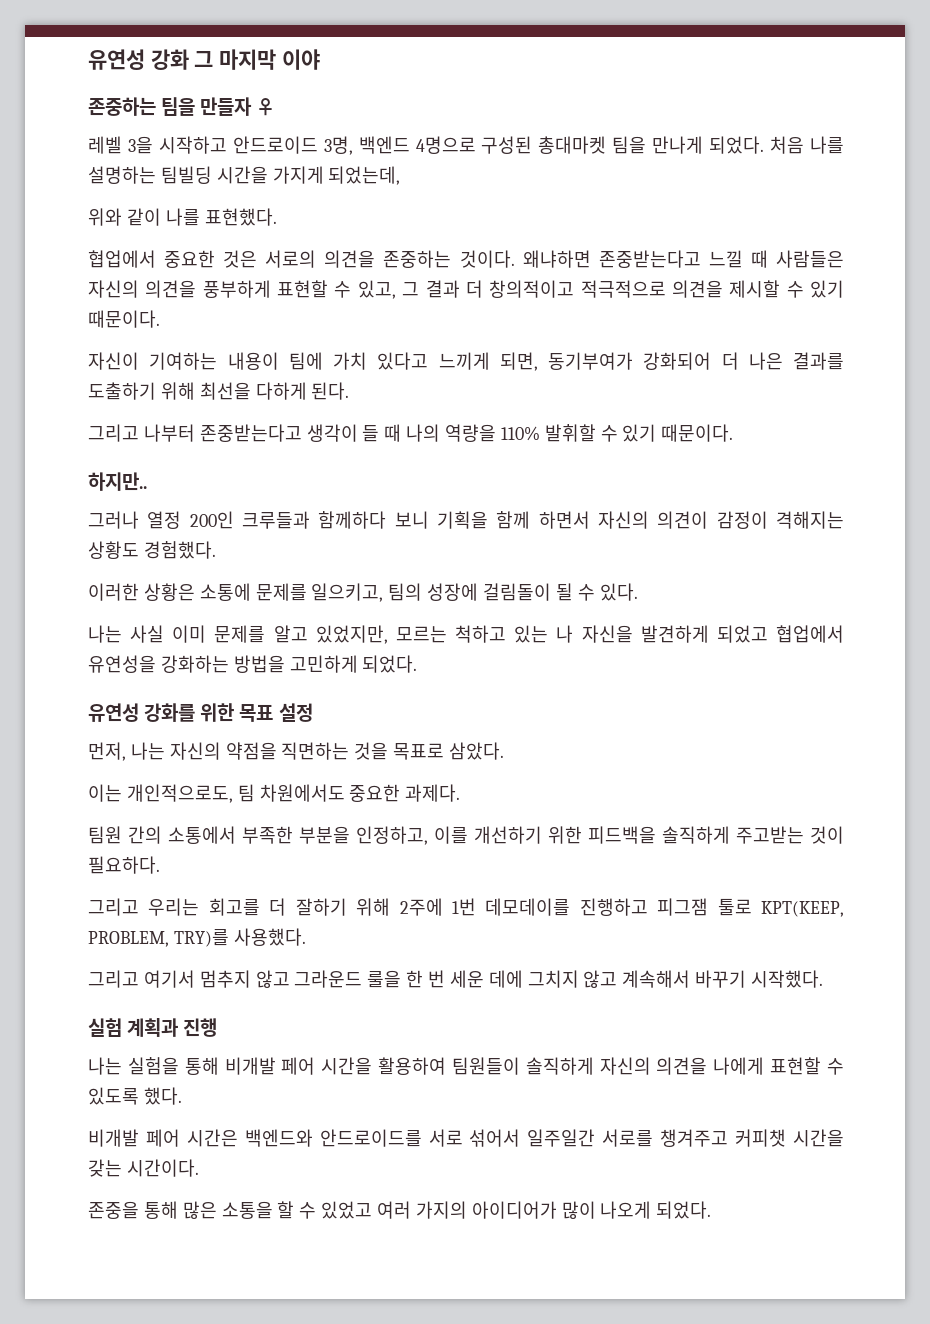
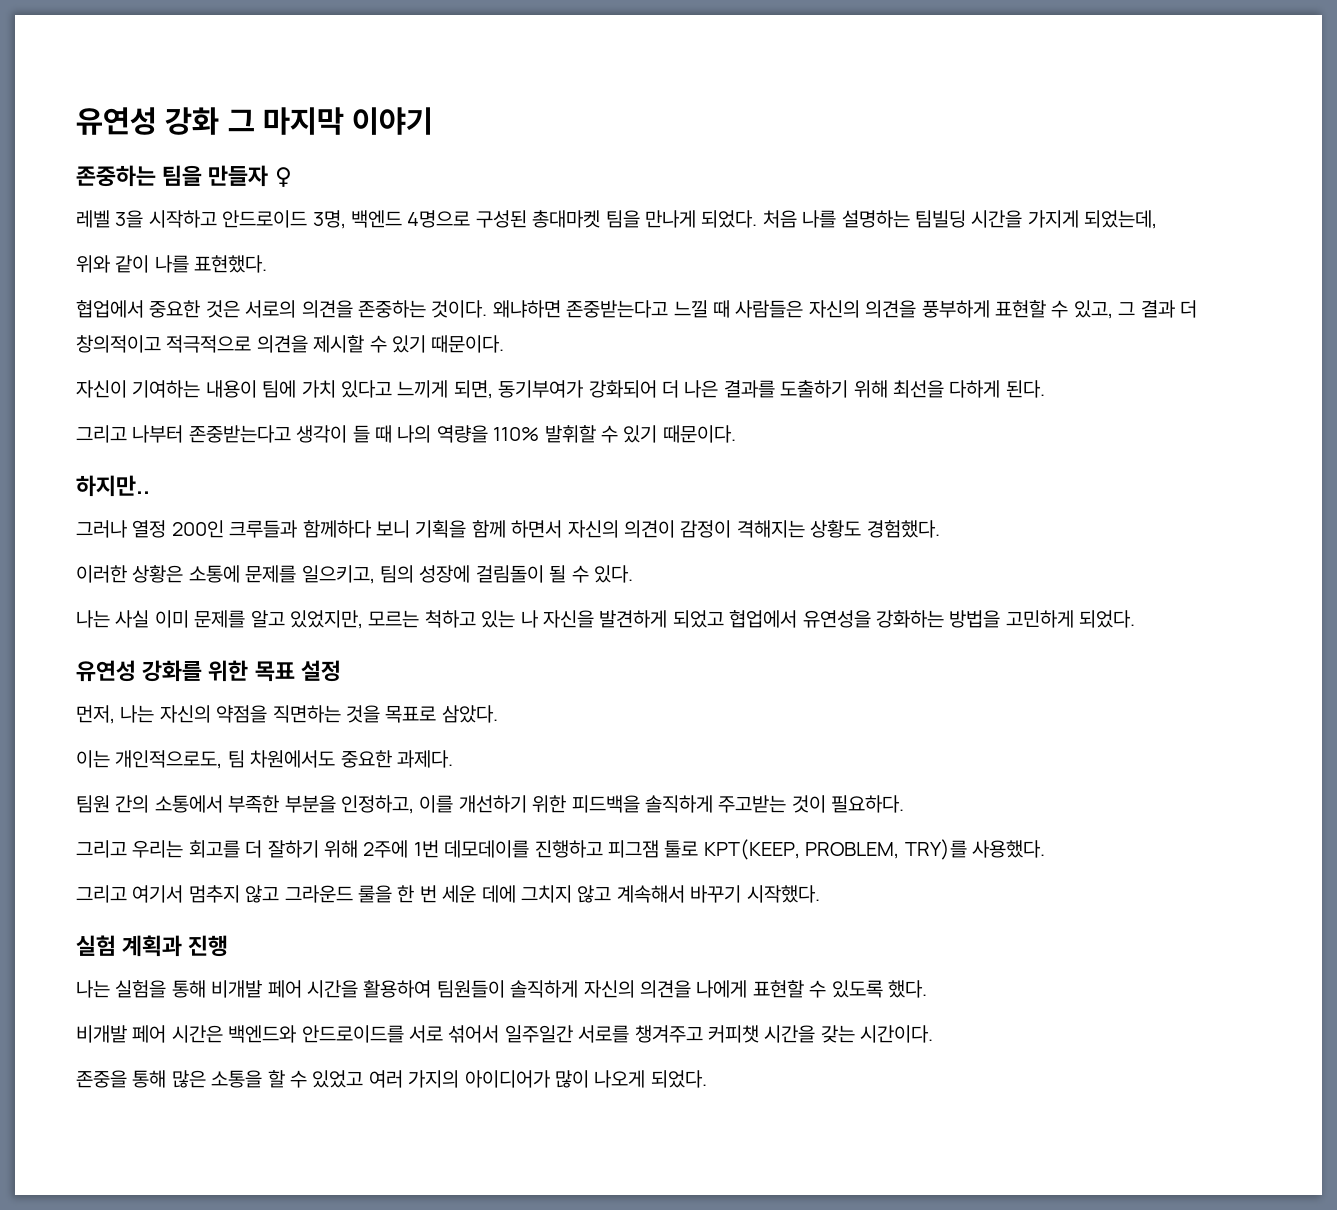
[281,49,320,70] 이야 -> [352,107,434,135] 이야기

